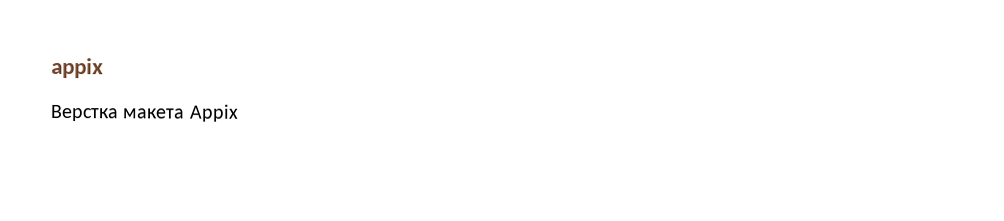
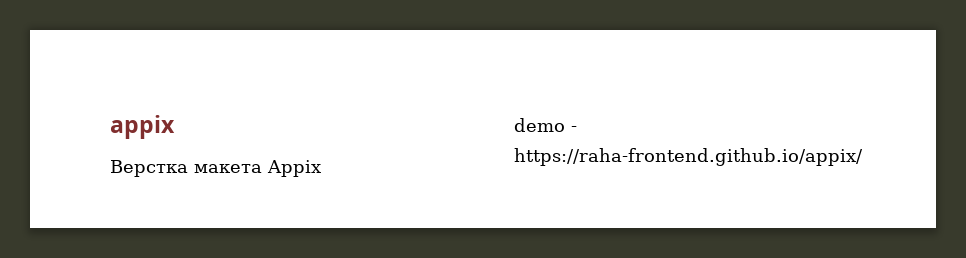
(239, 113) none -> [514,118,577,132] [514,148,863,166] // demo - https://raha-frontend.github.io/appix/

